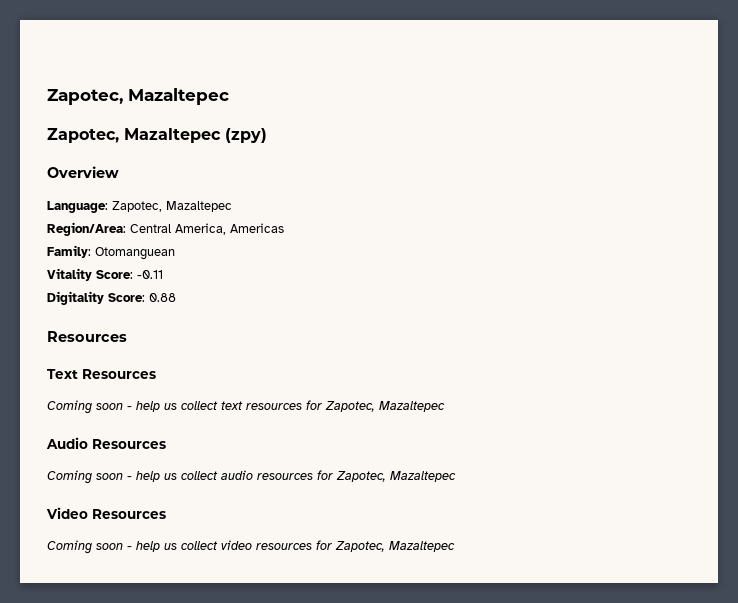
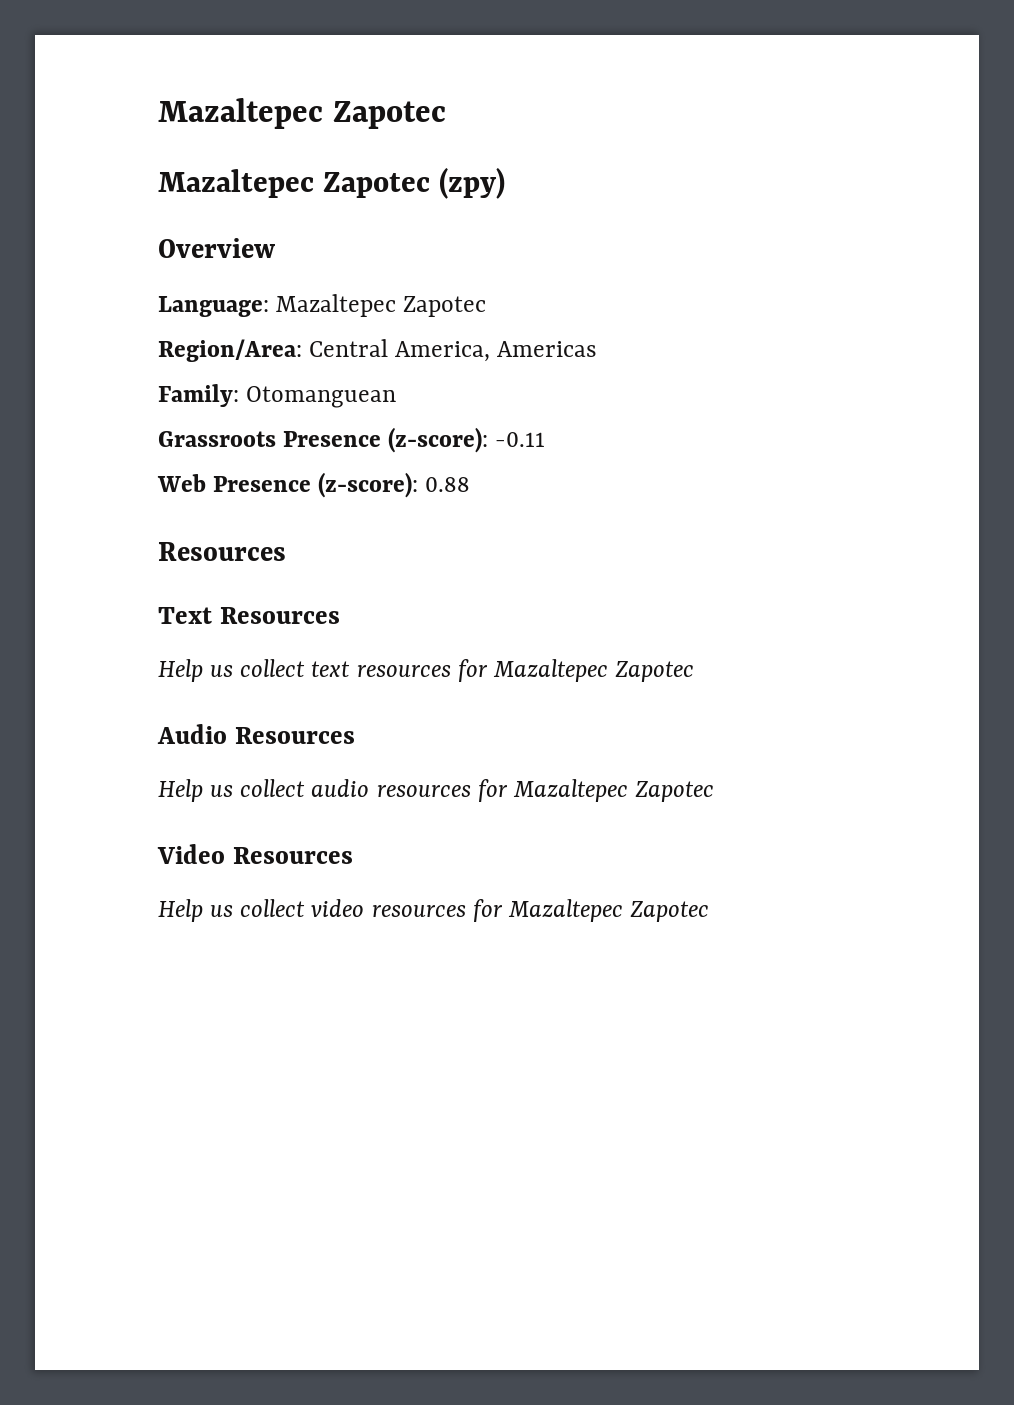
[47,88,229,105] [47,128,221,143] Zapotec, Mazaltepec // Zapotec, Mazaltepec -> [158,98,446,129] [158,169,431,198] Mazaltepec Zapotec // Mazaltepec Zapotec
[112,201,232,212] Zapotec, Mazaltepec -> [276,294,487,317] Mazaltepec Zapotec
[47,268,163,281] [47,291,145,305] Vitality Score: -0.11 // Digitality Score: -> [158,427,546,453] [157,472,419,498] Grassroots Presence (z-score): -0.11 // Web Presence (z-score):
[47,400,160,414] Coming soon - help -> [158,659,203,682] Help
[325,401,445,412] Zapotec, Mazaltepec -> [492,659,695,682] Mazaltepec Zapotec
[47,470,160,484] Coming soon - help -> [158,779,203,802] Help
[336,471,456,482] Zapotec, Mazaltepec -> [512,779,715,802] Mazaltepec Zapotec
[47,540,160,554] Coming soon - help -> [158,899,203,922] Help
[335,541,455,552] Zapotec, Mazaltepec -> [507,899,710,922] Mazaltepec Zapotec

